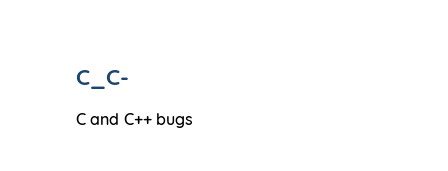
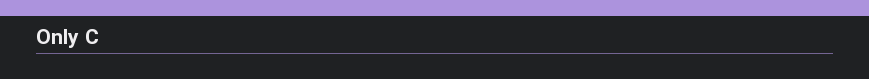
[76,70,129,89] [76,113,193,128] C_C- // C and C++ bugs -> [36,29,99,48] Only C

